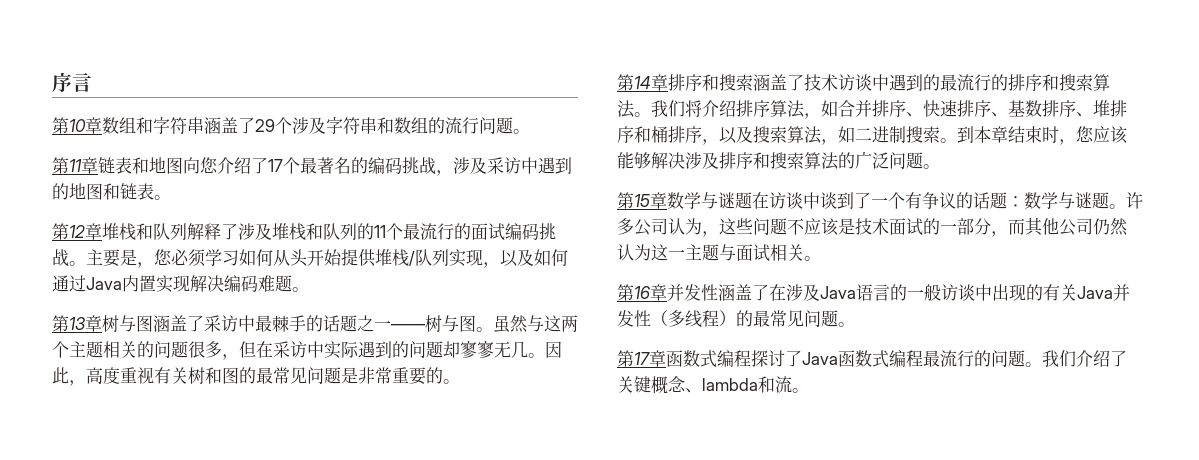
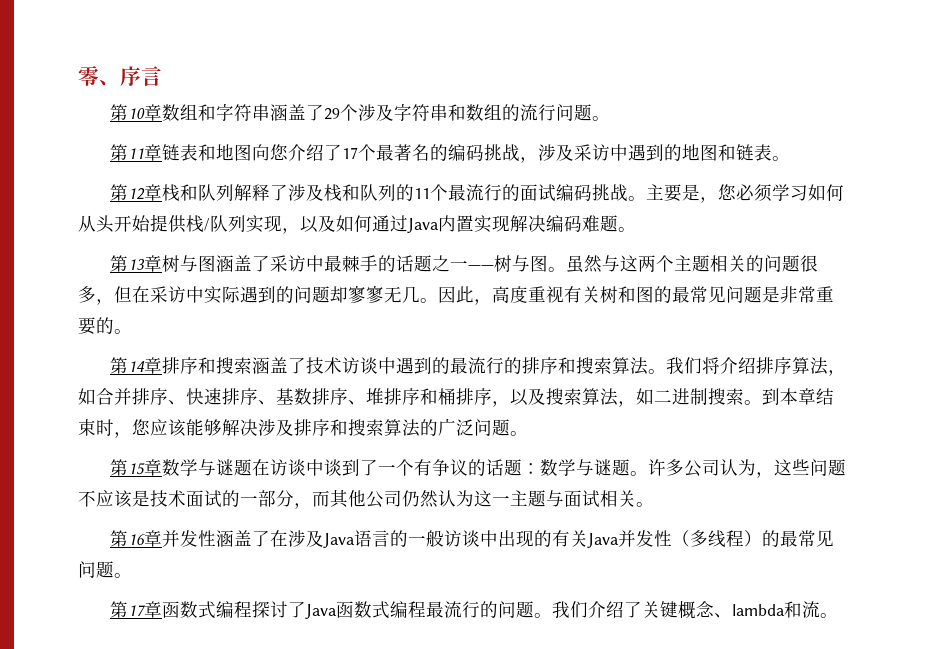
(52, 82) none -> [78,65,120,86] 零、
[102,223,119,240] 堆 -> (162, 192) none
[272,223,289,240] 堆 -> (324, 192) none
[375,249,392,266] 堆 -> (186, 224) none

